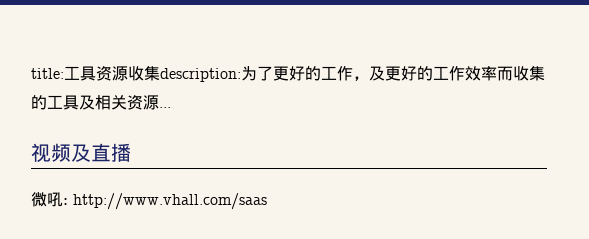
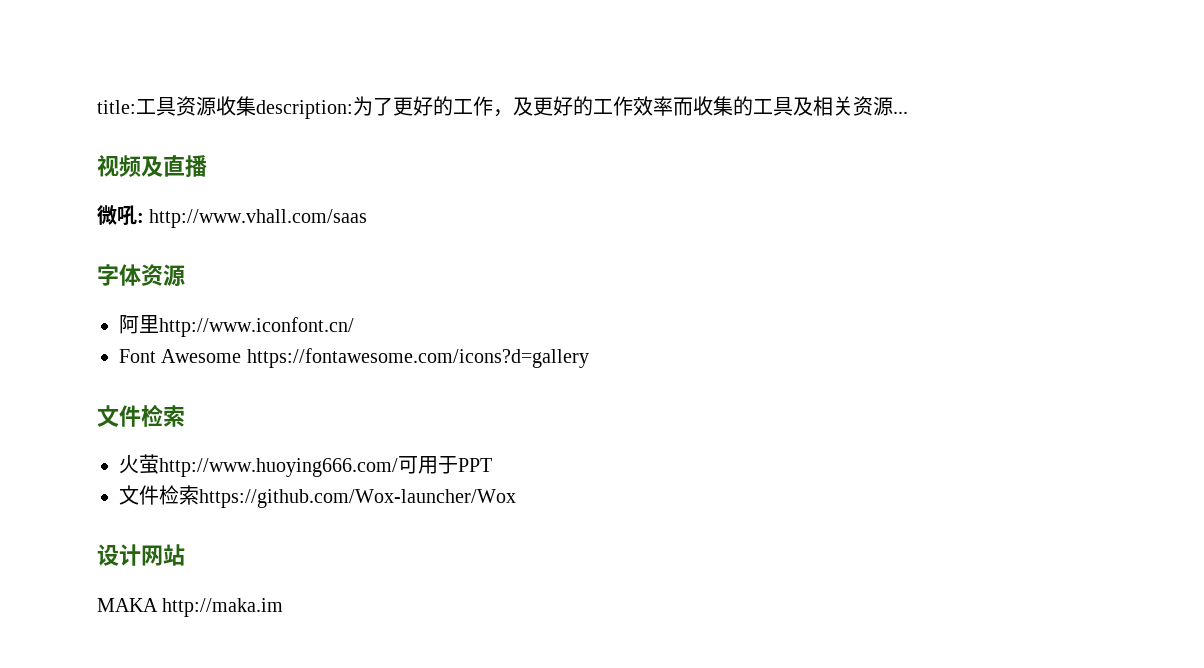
(267, 201) none -> [97,264,185,287] [119,314,354,337] [119,348,589,368] [97,404,185,427] [119,454,492,477] [119,485,516,508] [97,544,185,566] [97,598,284,617] // 字体资源 // 阿里http://www.iconfont.cn/ // Font Awesome https://fontawesome.com/icons?d=gallery // 文件检索 // 火萤http://www.huoying666.com/可用于PPT // 文件检索https://github.com/Wox-launcher/Wox // 设计网站 // MAKA http://maka.im

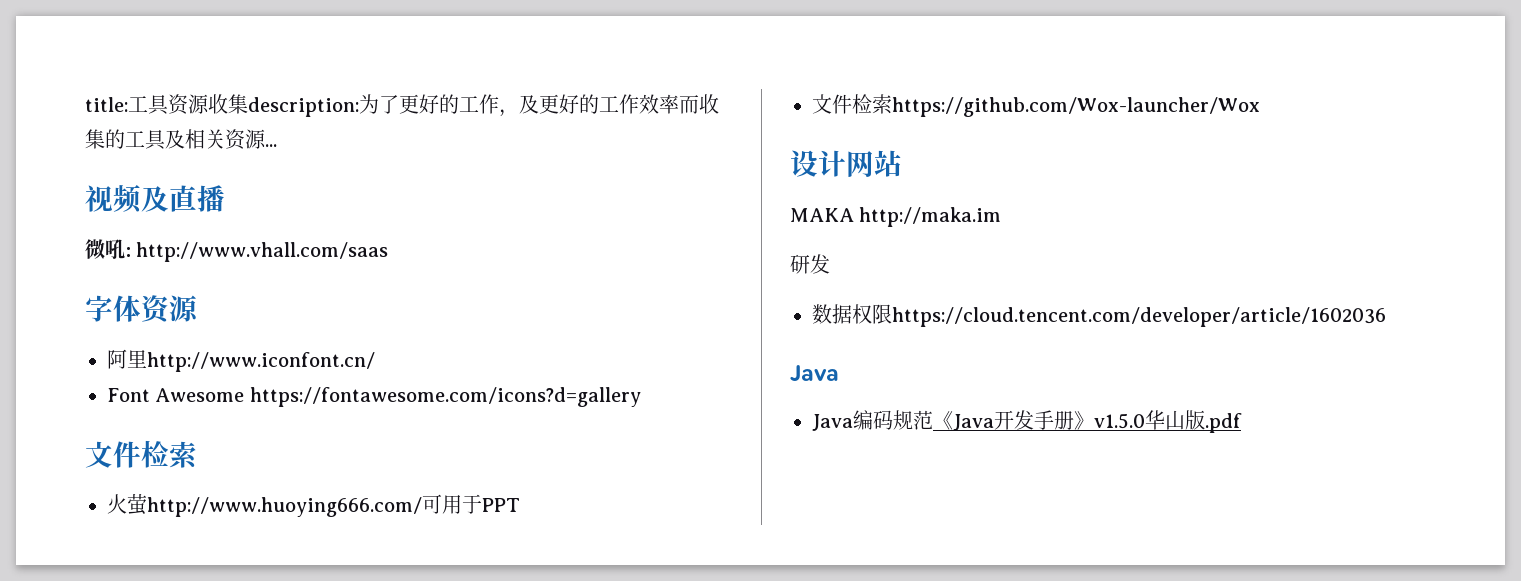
(284, 607) none -> [790,254,830,274] [812,304,1386,327] [790,365,839,383] [812,410,1242,433] // 研发 // 数据权限https://cloud.tencent.com/developer/article/1602036 // Java // Java编码规范《Java开发手册》v1.5.0华山版.pdf

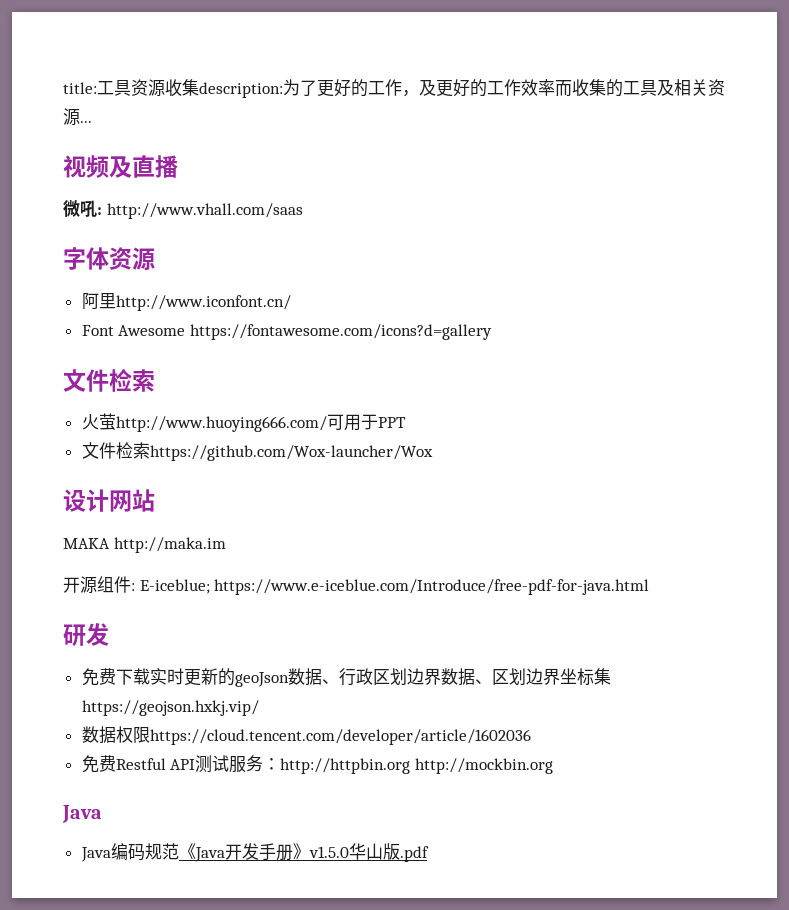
[790,254,830,274] [812,304,1386,327] 研发 // 数据权限https://cloud.tencent.com/developer/article/1602036 -> [63,576,650,595] [63,623,109,646] [81,668,611,687] [81,700,259,716] [81,726,531,745] [81,755,553,774] 开源组件: E-iceblue; https://www.e-iceblue.com/Introduce/free-pdf-for-java.html // 研发 // 免费下载实时更新的geoJson数据、行政区划边界数据、区划边界坐标集https://geojson.hxkj.vip/ // 数据权限https://cloud.tencent.com/developer/article/1602036 // 免费Restful API测试服务：http://httpbin.org http://mockbin.org

